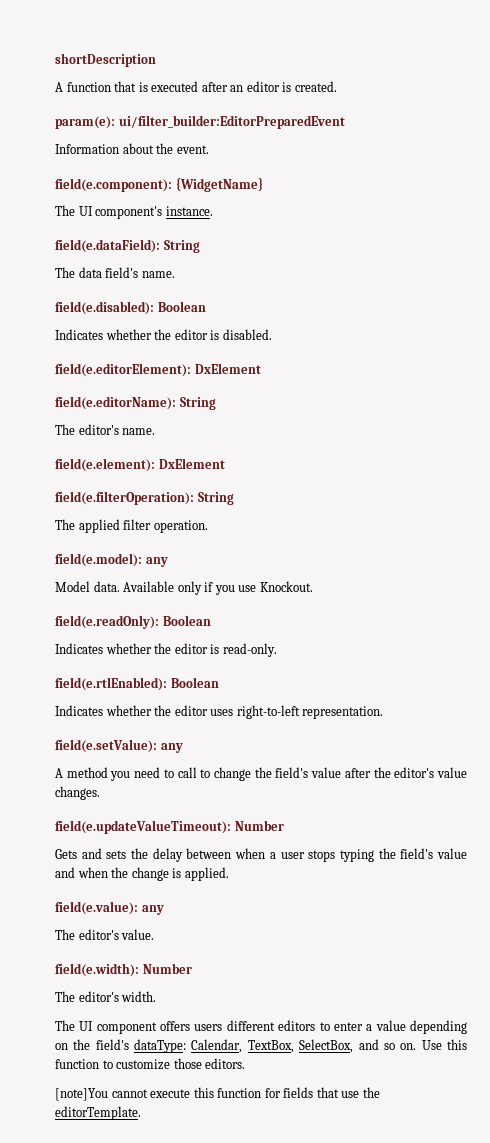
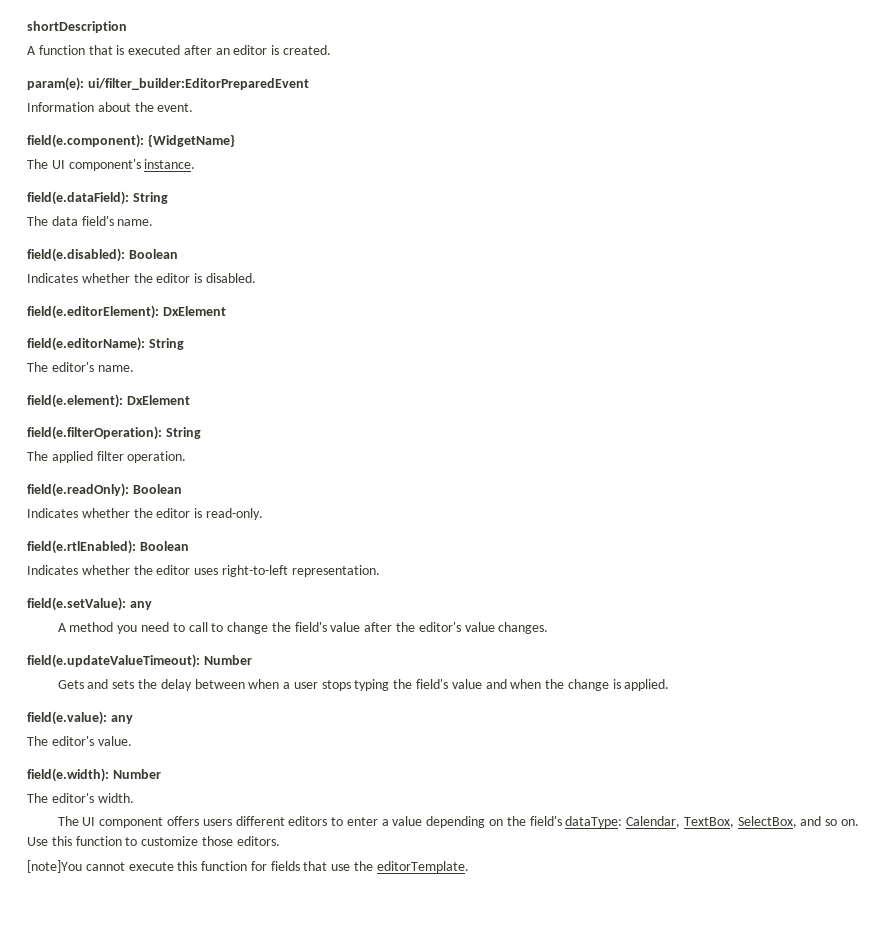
[55,553,168,567] [55,581,313,595] // field(e.model): any // Model data. Available only if you use Knockout. -> (187, 457) none

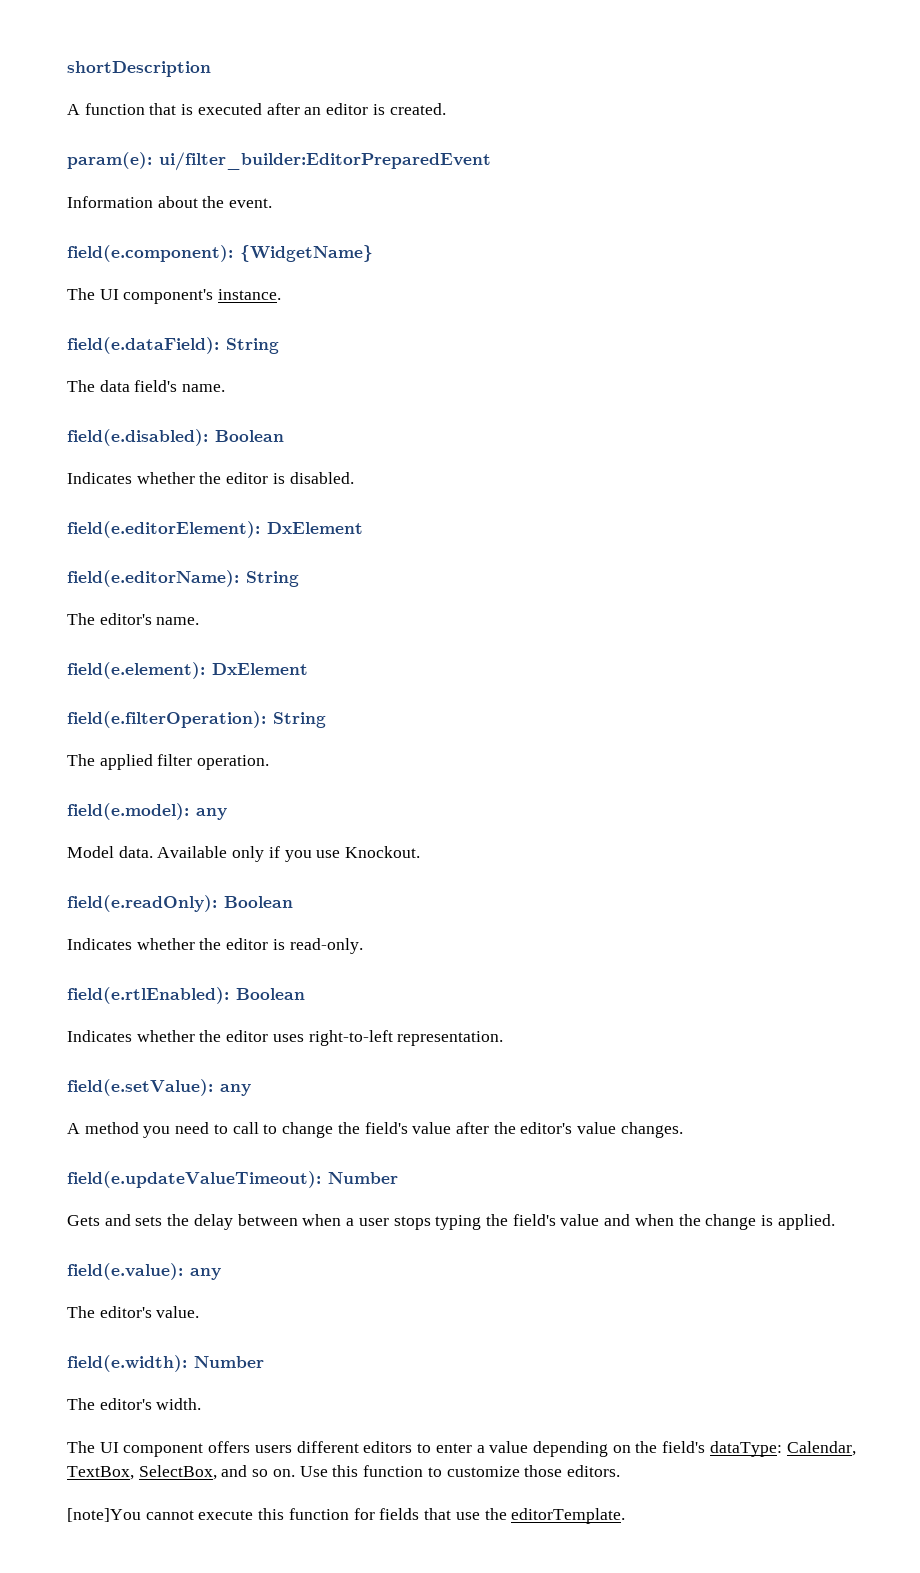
(187, 457) none -> [67,803,227,820] [67,846,421,862] // field(e.model): any // Model data. Available only if you use Knockout.

